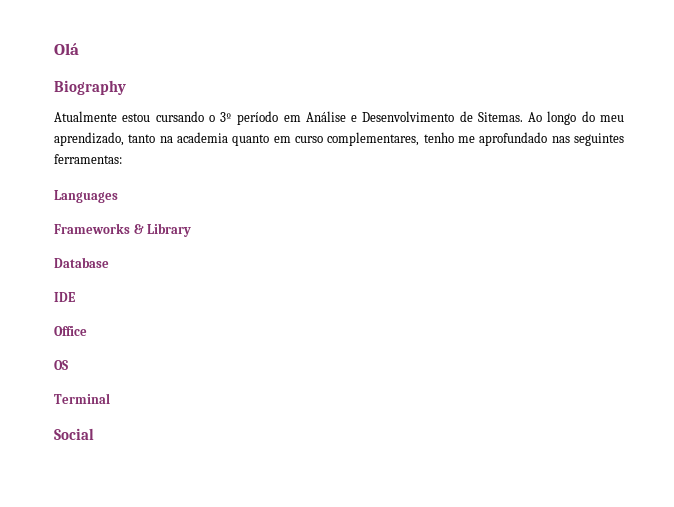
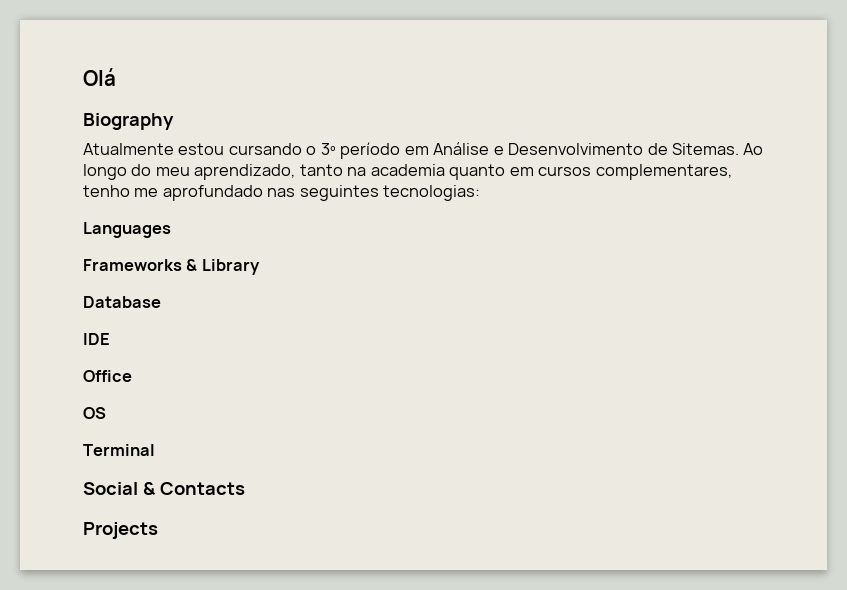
[295,136,323,143] curso -> [538,166,592,176] cursos
[54,154,122,164] ferramentas: -> [383,185,481,201] tecnologias:
(94, 434) none -> [142,482,245,495] [83,522,158,539] & Contacts // Projects

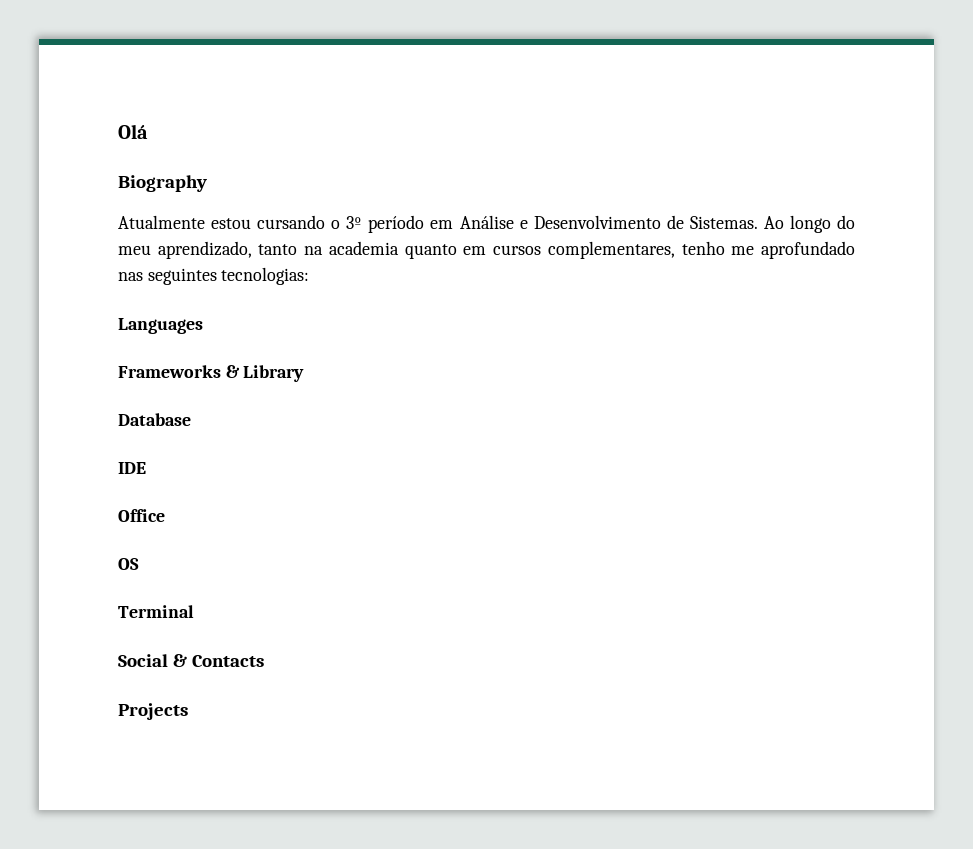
[672,143,740,155] Sitemas. -> [689,216,758,229] Sistemas.

